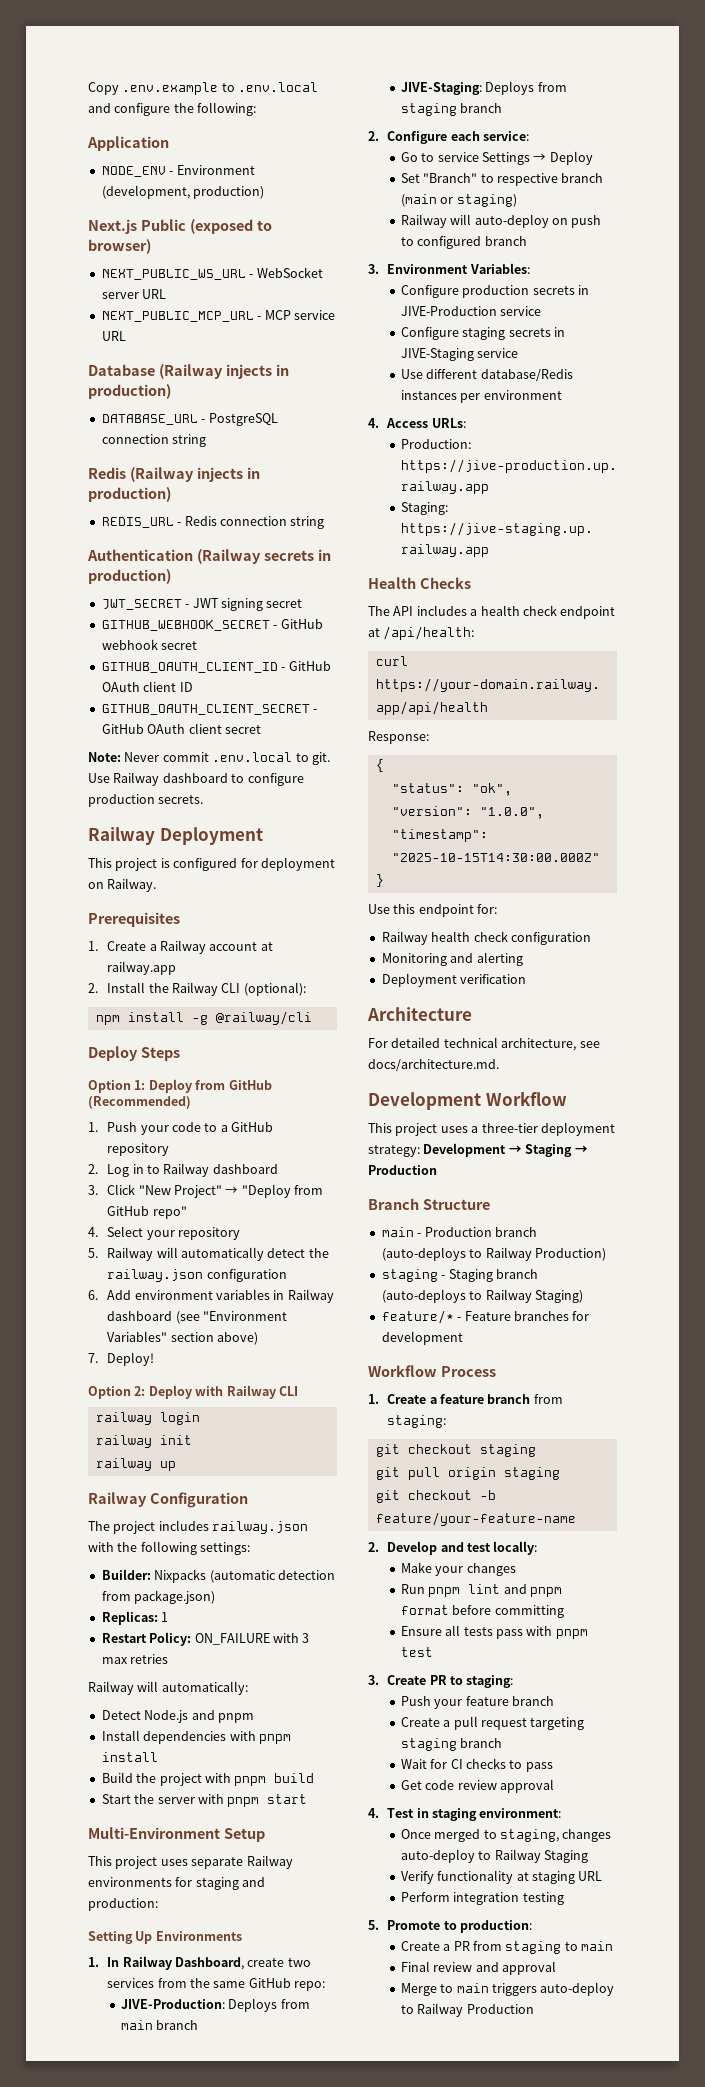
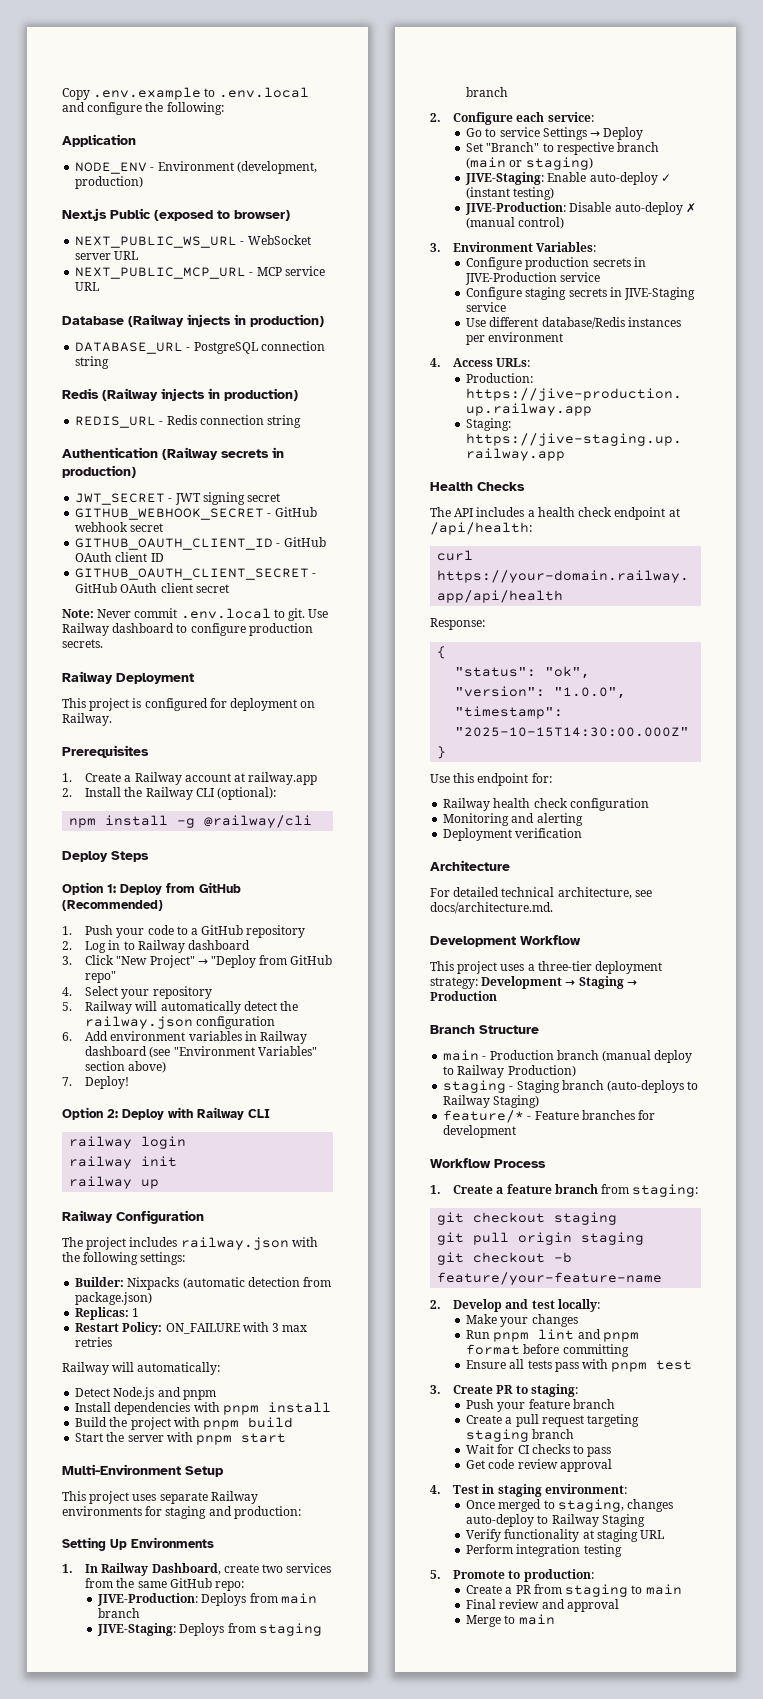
[400,214,602,228] [400,236,527,249] Railway will auto-deploy on push to configured branch -> [465,172,671,185] [466,187,555,200] [465,202,696,215] [466,217,565,229] JIVE-Staging: Enable auto-deploy ✓ (instant testing) // JIVE-Production: Disable auto-deploy ✗ (manual control)
[381,1247,466,1261] (auto-deploys -> [602,1050,693,1063] (manual deploy
[492,1982,615,1996] [400,2003,534,2017] triggers auto-deploy to Railway Production -> (555, 1619) none

